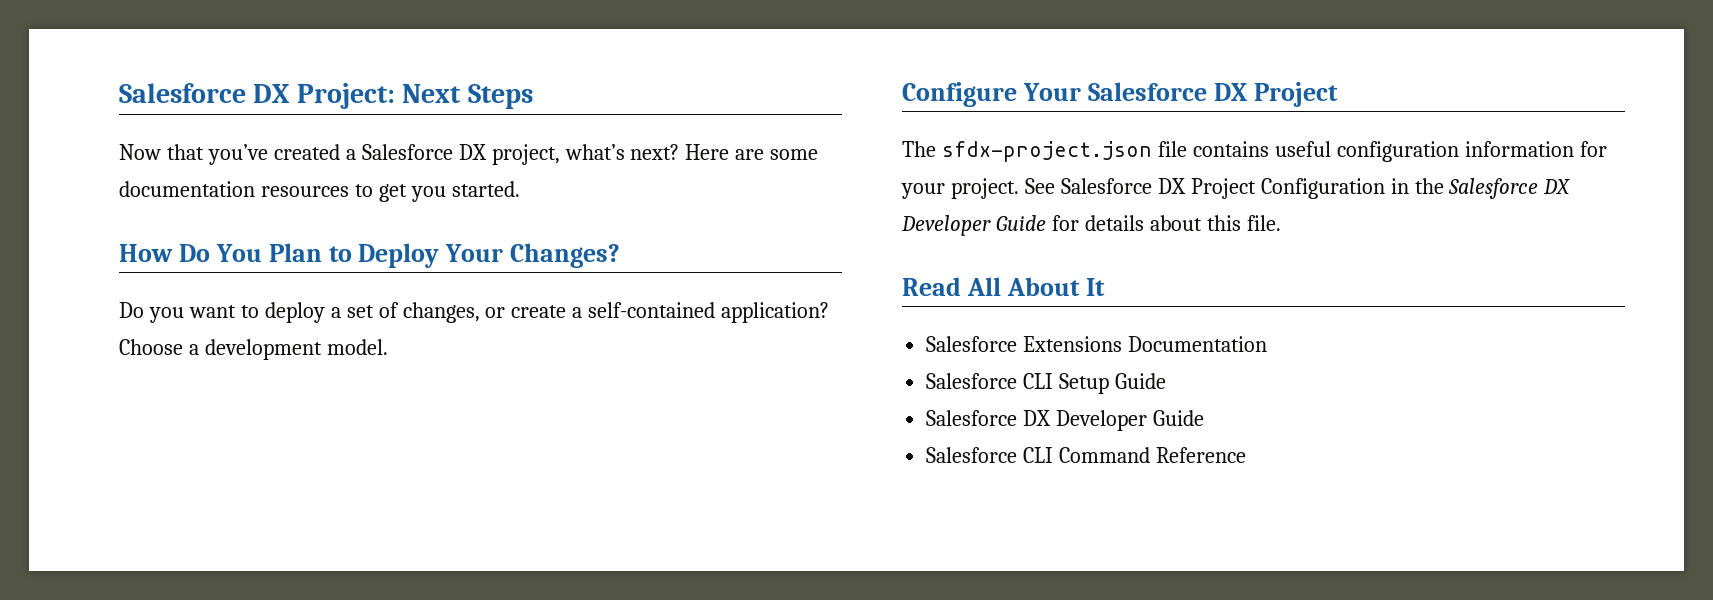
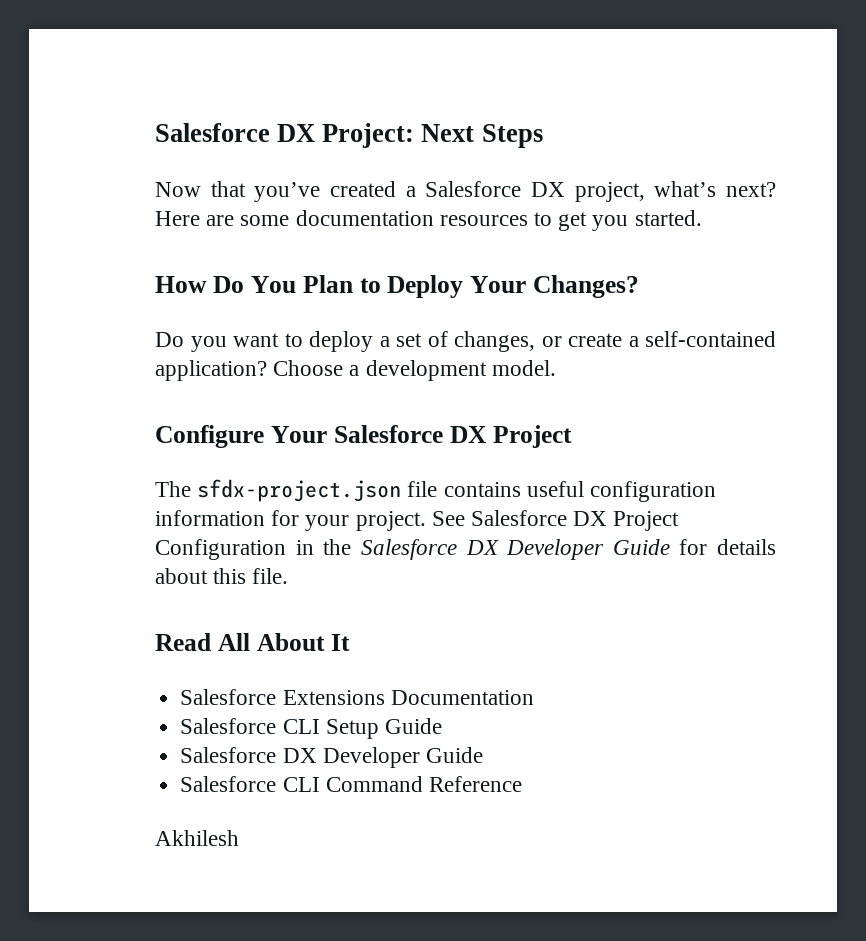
(1247, 455) none -> [155,830,239,846] // Akhilesh

